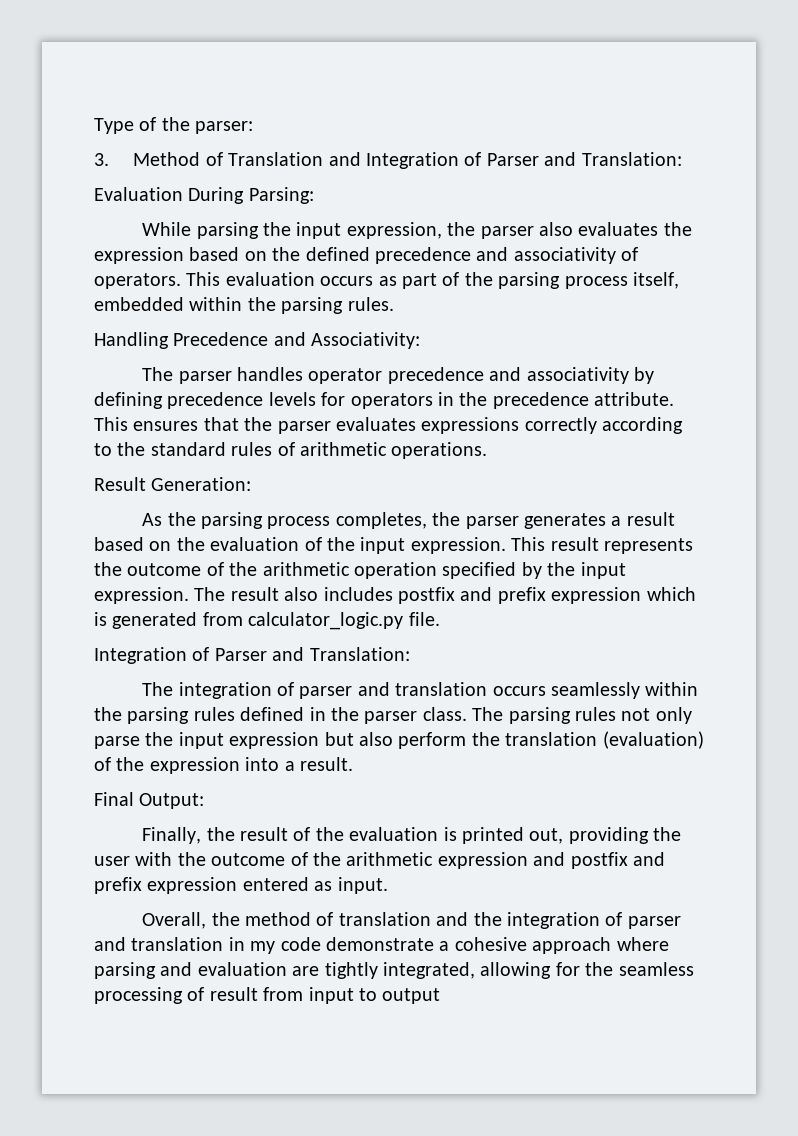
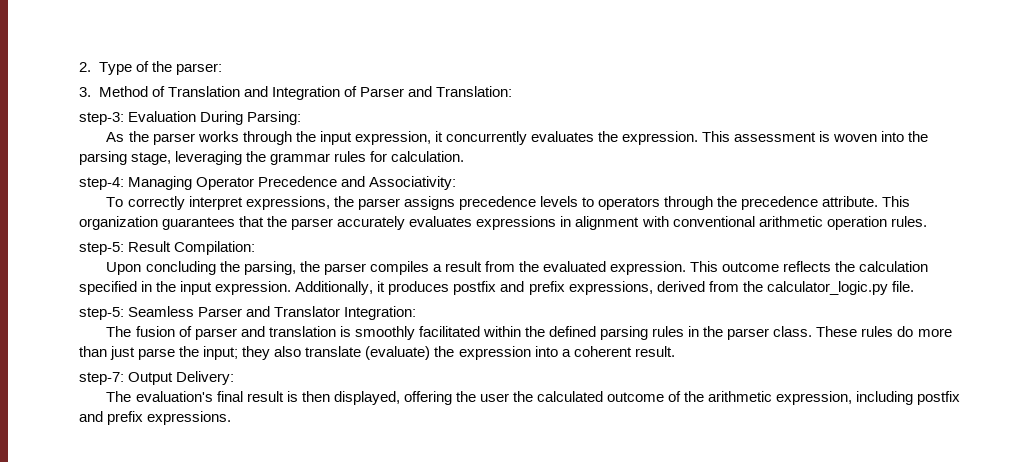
(94, 126) none -> [79,62,91,72] 2.
(682, 159) none -> [79,112,124,125] step-3:
[142,222,692,239] [94,247,639,264] [94,272,679,289] [94,297,394,314] [94,332,421,349] [142,367,655,384] [94,392,454,409] While parsing the input expression, the parser also evaluates the expression based on the defined precedence and associativity of operators. This evaluation occurs as part of the parsing process itself, embedded within the parsing rules. // Handling Precedence and Associativity: // The parser handles operator precedence and associativity by defining precedence levels for operators in -> [106,131,929,145] [79,151,465,165] [79,176,457,190] [106,196,714,210] As the parser works through the input expression, it concurrently evaluates the expression. This assessment is woven into the parsing stage, leveraging the grammar rules for calculation. // step-4: Managing Operator Precedence and Associativity: // To correctly interpret expressions, the parser assigns precedence levels to operators through
[133,421,199,431] ensures -> [79,216,236,230] organization guarantees
(331, 427) none -> [337,216,406,230] accurately
[524,417,684,434] [94,442,488,459] [94,477,252,491] [142,512,607,529] correctly according to the standard rules of arithmetic operations. // Result Generation: // As the parsing process completes, the parser generates -> [560,216,927,230] [79,241,256,255] [106,261,429,275] in alignment with conventional arithmetic operation rules. // step-5: Result Compilation: // Upon concluding the parsing, the parser compiles
[94,537,693,554] [94,562,626,579] [94,587,696,604] [94,612,440,630] [94,647,410,664] [142,682,699,699] [94,707,692,724] [94,731,704,749] [94,757,353,774] [94,792,205,809] [142,827,682,844] [94,852,665,869] [94,877,388,894] [142,912,681,929] [94,937,669,954] [94,962,694,979] [94,987,441,1004] based on the evaluation of the input expression. This result represents the outcome of the arithmetic operation specified by the input expression. The result also includes postfix and prefix expression which is generated from calculator_logic.py file. // Integration of Parser and Translation: // The integration of parser and translation occurs seamlessly within the parsing rules defined in the parser class. The parsing rules not only parse the input expression but also perform the translation (evaluation) of the expression into a result. // Final Output: // Finally, the result of the evaluation is printed out, providing the user with the outcome of the arithmetic expression and postfix and prefix expression entered as input. // Overall, the method of translation and the integration of parser and translation in my code demonstrate a cohesive approach where parsing and evaluation are tightly integrated, allowing for the seamless processing of result from input to output -> [484,261,929,275] [79,281,914,295] [79,306,417,320] [106,326,952,340] [79,346,675,360] [79,371,235,385] [106,391,961,405] [79,411,232,425] from the evaluated expression. This outcome reflects the calculation specified in the input expression. Additionally, it produces postfix and prefix expressions, derived from the calculator_logic.py file. // step-5: Seamless Parser and Translator Integration: // The fusion of parser and translation is smoothly facilitated within the defined parsing rules in the parser class. These rules do more than just parse the input; they also translate (evaluate) the expression into a coherent result. // step-7: Output Delivery: // The evaluation's final result is then displayed, offering the user the calculated outcome of the arithmetic expression, including postfix and prefix expressions.

